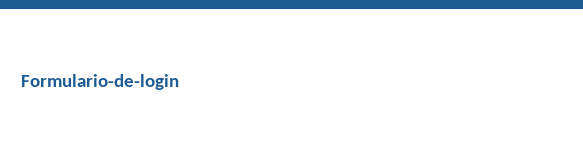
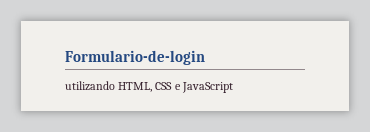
(179, 82) none -> [65,81,233,93] // utilizando HTML, CSS e JavaScript

